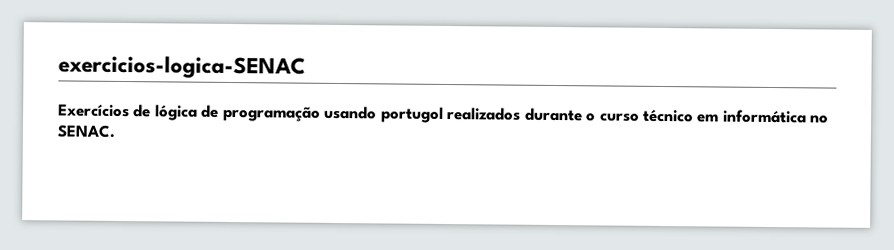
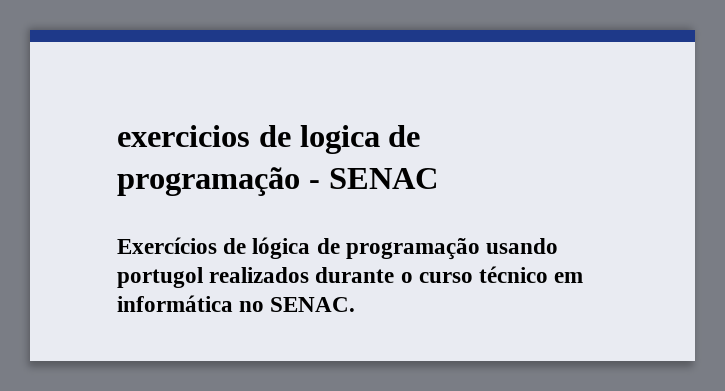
[58,55,306,80] exercicios-logica-SENAC -> [117,125,421,154] [117,167,438,196] exercicios de logica de programação - SENAC

